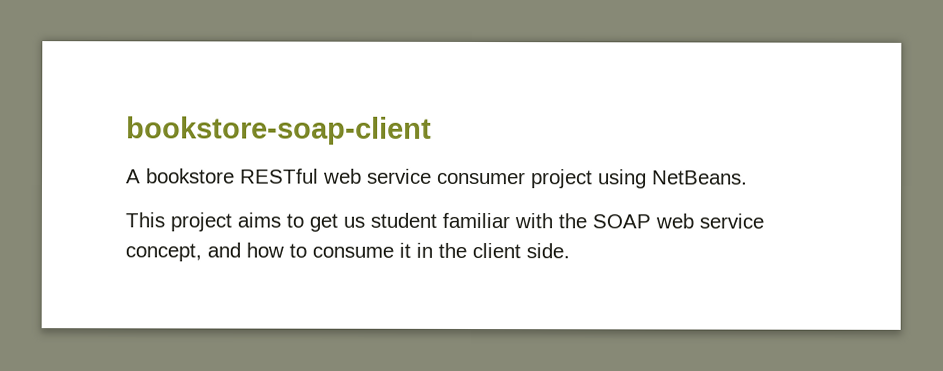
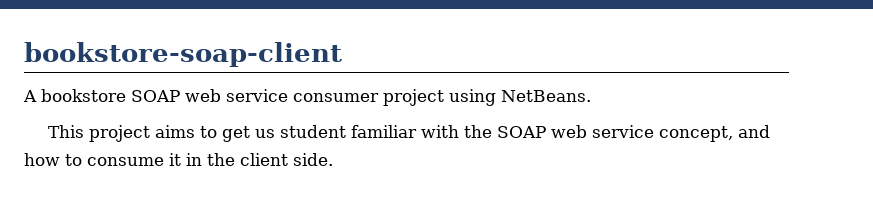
[240,168,319,184] RESTful -> [131,90,180,102] SOAP

